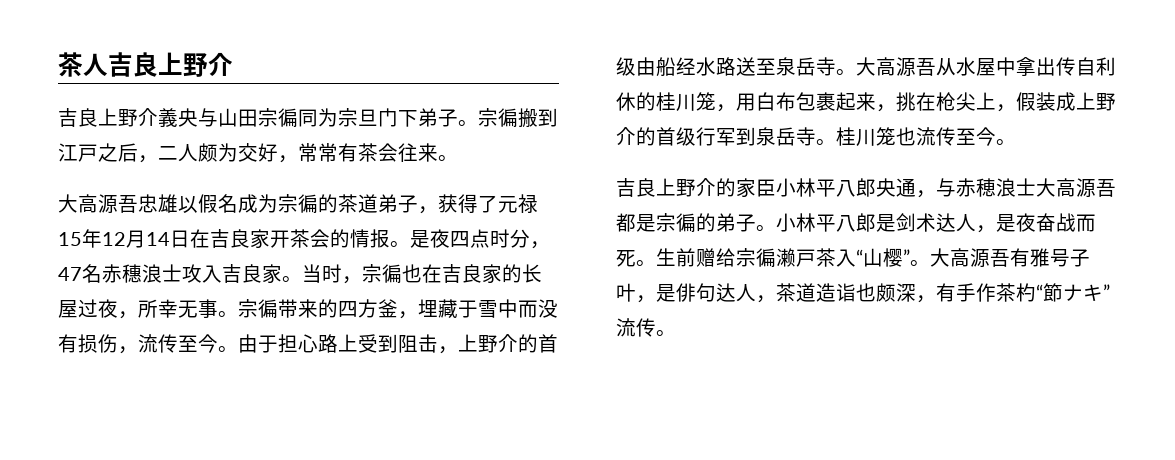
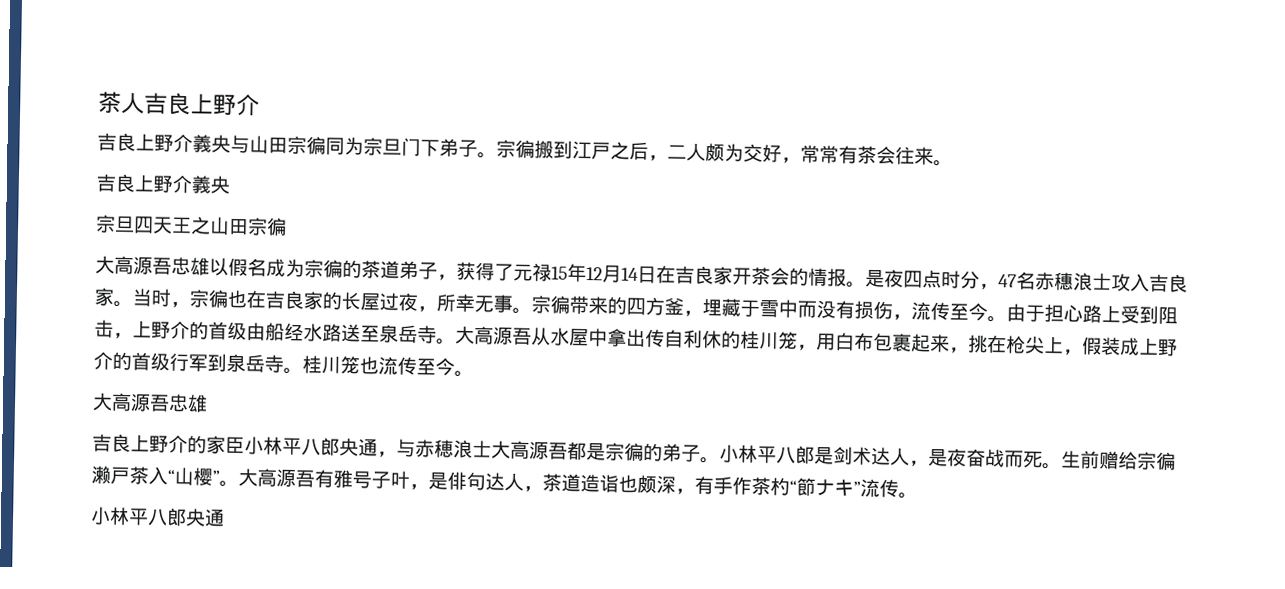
(458, 158) none -> [96,173,230,194] [95,214,287,236] // 吉良上野介義央 // 宗旦四天王之山田宗徧
(1016, 142) none -> [92,392,208,413] // 大高源吾忠雄
(676, 333) none -> [90,506,225,527] // 小林平八郎央通

